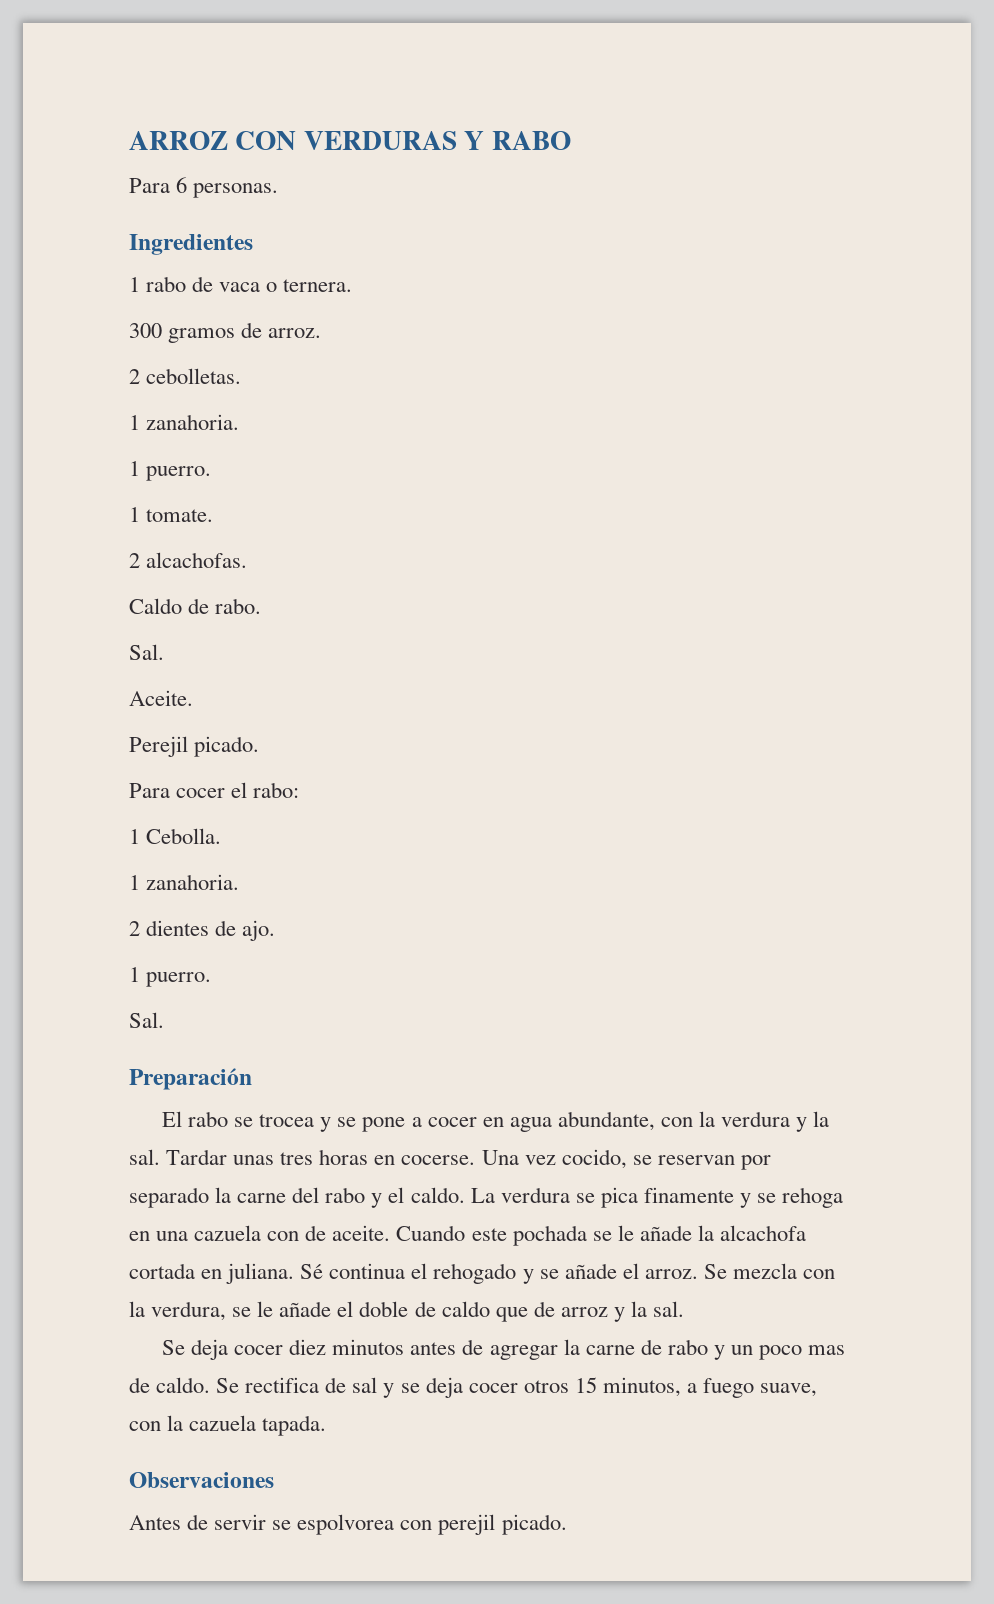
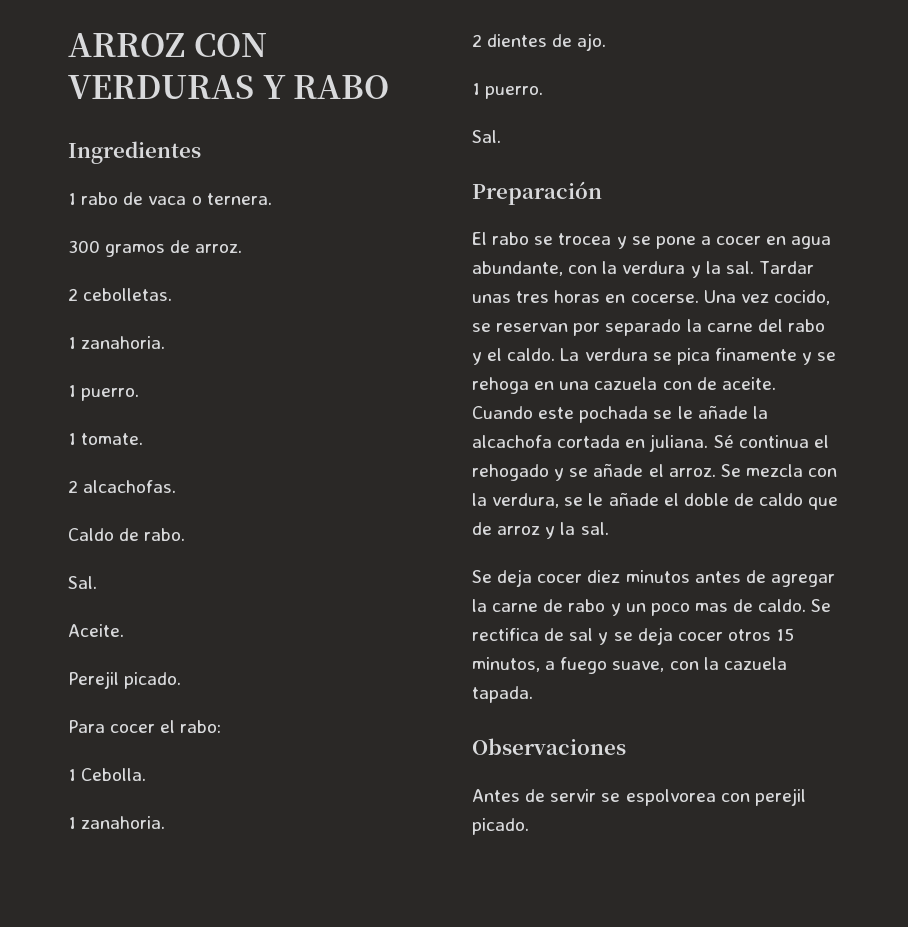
[129,177,279,198] // Para 6 personas. -> (390, 87) none

